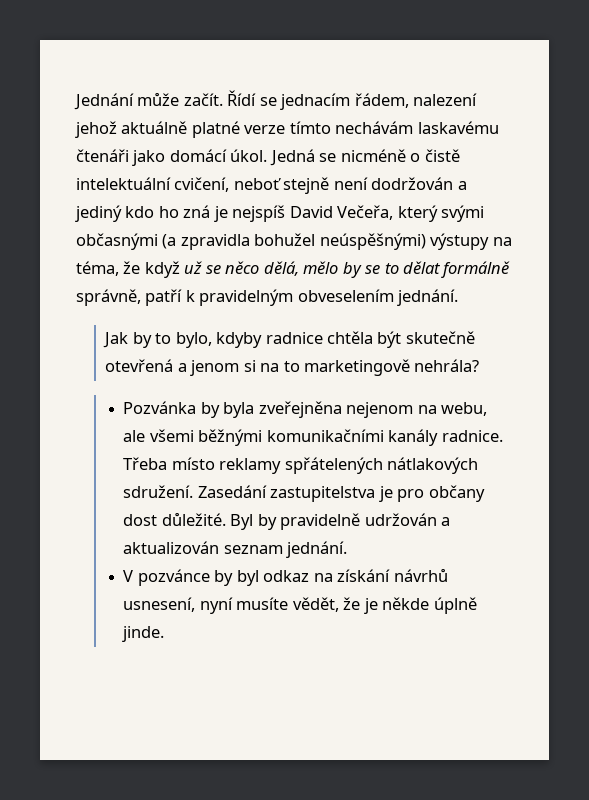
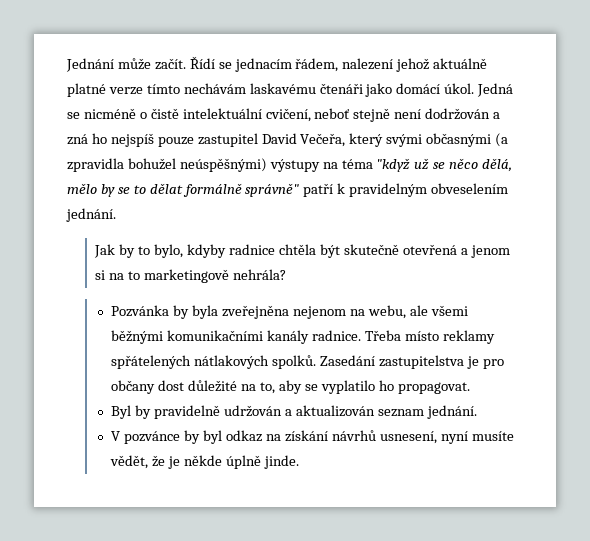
[75,205,286,222] jediný kdo ho zná je nejspíš -> [67,133,258,147] zná ho nejspíš pouze zastupitel
[76,261,180,278] téma, že když -> [341,158,411,172] téma "když
[76,289,141,306] správně, -> [245,183,300,197] správně"
[123,485,194,498] sdružení. -> [272,355,317,369] spolků.
[161,512,226,526] důležité. -> [188,380,470,394] důležité na to, aby se vyplatilo ho propagovat. //

